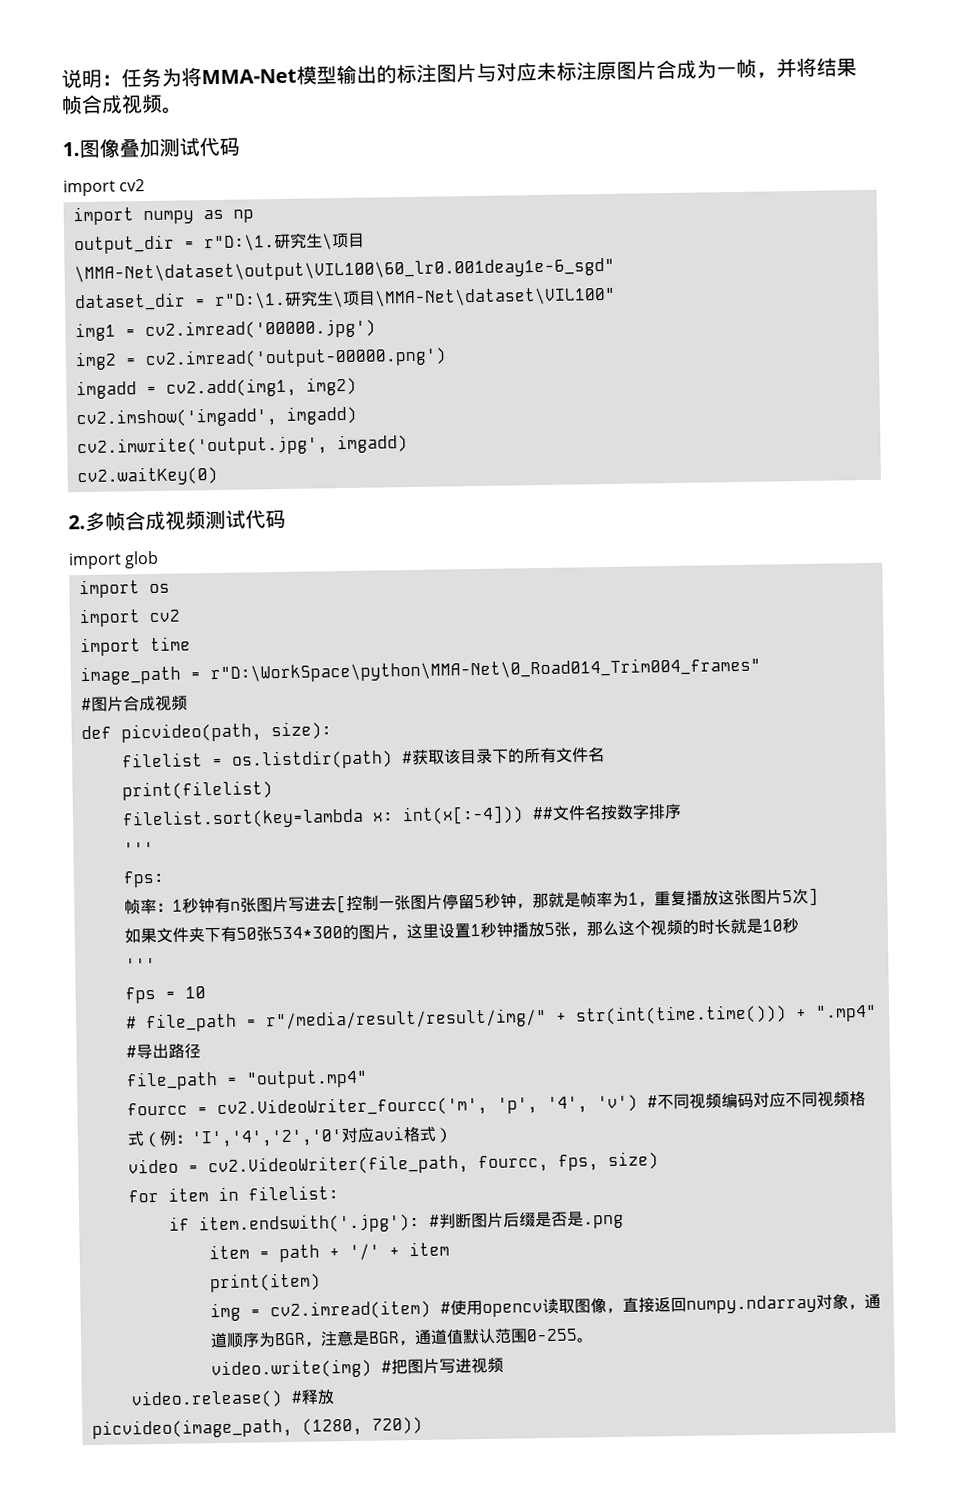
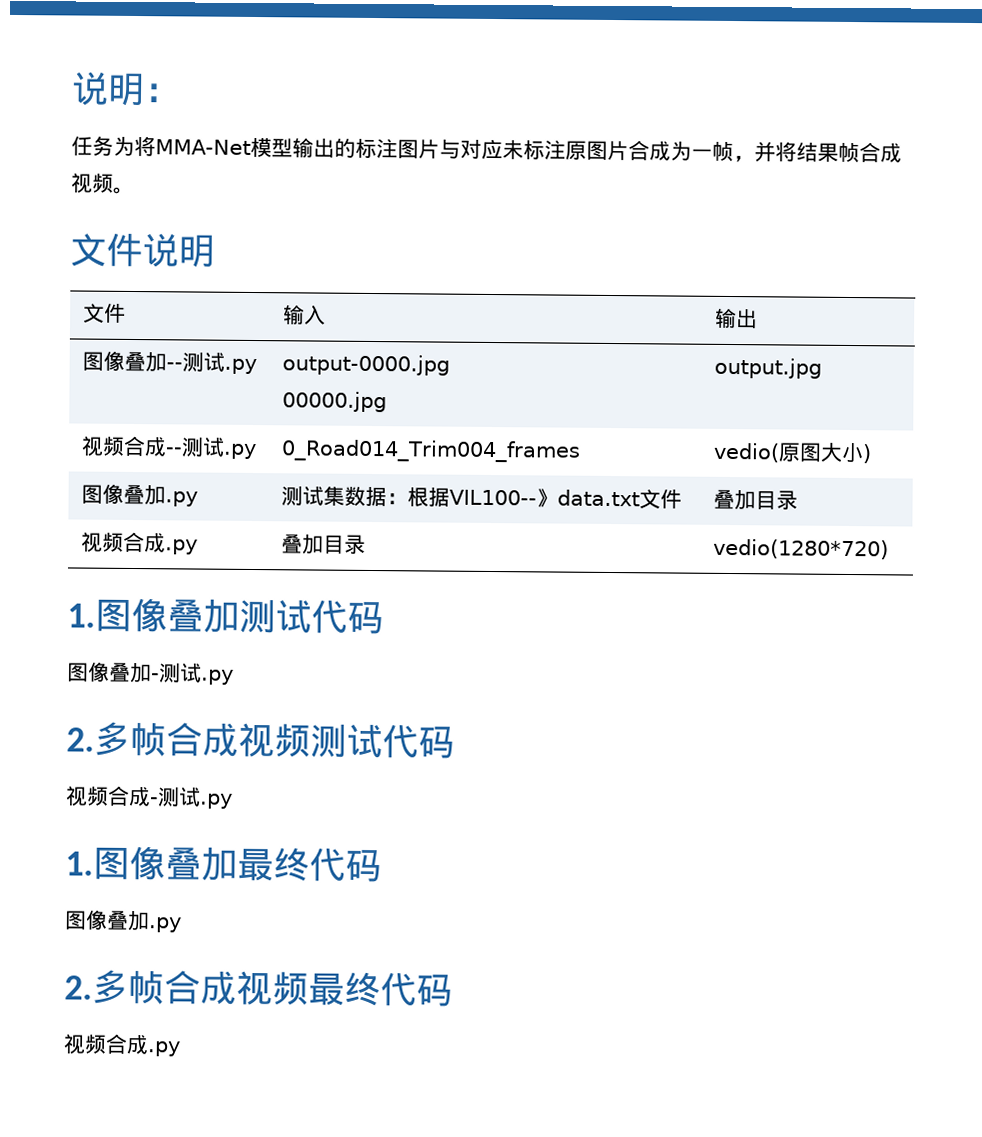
(122, 80) none -> (181, 93) //
(183, 110) none -> [70,232,215,268] [82,303,126,324] [282,304,326,325] [714,307,758,329] [81,350,257,375] [281,354,450,376] [281,391,387,413] [713,357,822,379] [80,435,257,460] [280,439,582,463] [712,442,872,464] [80,483,198,507] [280,485,682,510] [712,489,798,511] [80,531,198,555] [280,534,366,555] [712,538,889,560] // 文件说明 // 文件 | 输入 | 输出 // 图像叠加--测试.py | output-0000.jpg // 00000.jpg | output.jpg // 视频合成--测试.py | 0_Road014_Trim004_frames | vedio(原图大小) // 图像叠加.py | 测试集数据：根据VIL100--》data.txt文件 | 叠加目录 // 视频合成.py | 叠加目录 | vedio(1280*720)
[63,179,146,197] [72,206,254,226] [73,232,365,255] [73,257,615,284] [73,286,616,312] [74,318,376,342] [74,346,447,371] [75,376,357,400] [75,405,357,429] [76,434,408,458] [76,465,218,487] import cv2 // import numpy as np // output_dir = r"D:\1.研究生\项目\MMA-Net\dataset\output\VIL100\60_lr0.001deay1e-6_sgd" // dataset_dir = r"D:\1.研究生\项目\MMA-Net\dataset\VIL100" // img1 = cv2.imread('00000.jpg') // img2 = cv2.imread('output-00000.png') // imgadd = cv2.add(img1, img2) // cv2.imshow('imgadd', imgadd) // cv2.imwrite('output.jpg', imgadd) // cv2.waitKey(0) -> [67,661,234,685] 图像叠加-测试.py
[68,550,160,570] [78,579,170,599] [78,608,181,628] [79,636,191,657] [79,656,761,686] [80,694,188,712] [80,721,332,743] [121,747,605,770] [121,780,273,801] [121,803,682,830] [122,842,154,855] [122,870,165,888] [123,887,819,915] [123,918,799,944] [124,957,156,971] [124,986,206,1004] [125,1004,877,1033] [125,1043,201,1060] [125,1069,368,1091] [126,1090,866,1119] [126,1126,453,1148] [127,1151,659,1177] [127,1185,339,1203] [168,1211,624,1235] [208,1241,450,1263] [209,1272,321,1293] [209,1293,881,1322] [209,1328,594,1349] [210,1356,504,1380] [130,1389,335,1410] [91,1416,423,1440] import glob // import os // import cv2 // import time // image_path = r"D:\WorkSpace\python\MMA-Net\0_Road014_Trim004_frames" // #图片合成视频 // def picvideo(path, size): // filelist = os.listdir(path) #获取该目录下的所有文件名 // print(filelist) // filelist.sort(key=lambda x: int(x[:-4])) ##文件名按数字排序 // ''' // fps: // 帧率：1秒钟有n张图片写进去[控制一张图片停留5秒钟，那就是帧率为1，重复播放这张图片5次] // 如果文件夹下有50张534*300的图片，这里设置1秒钟播放5张，那么这个视频的时长就是10秒 // ''' // fps = 10 // # file_path = r"/media/result/result/img/" + str(int(time.time())) + ".mp4" #导出路径 // file_path = "output.mp4" // fourcc = cv2.VideoWriter_fourcc('m', 'p', '4', 'v') #不同视频编码对应不同视频格式（例：'I','4','2','0'对应avi格式） // video = cv2.VideoWriter(file_path, fourcc, fps, size) // for item in filelist: // if item.endswith('.jpg'): #判断图片后缀是否是.png // item = path + '/' + item // print(item) // img = cv2.imread(item) #使用opencv读取图像，直接返回numpy.ndarray对象，通道顺序为BGR，注意是BGR，通道值默认范围0-255。 // video.write(img) #把图片写进视频 // video.release() #释放 // picvideo(image_path, (1280, 720)) -> [65,785,233,809] [65,845,382,883] [64,909,182,933] [64,969,453,1007] [63,1033,181,1057] 视频合成-测试.py // 1.图像叠加最终代码 // 图像叠加.py // 2.多帧合成视频最终代码 // 视频合成.py

